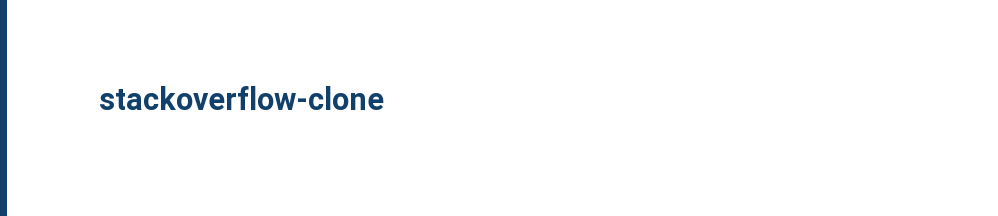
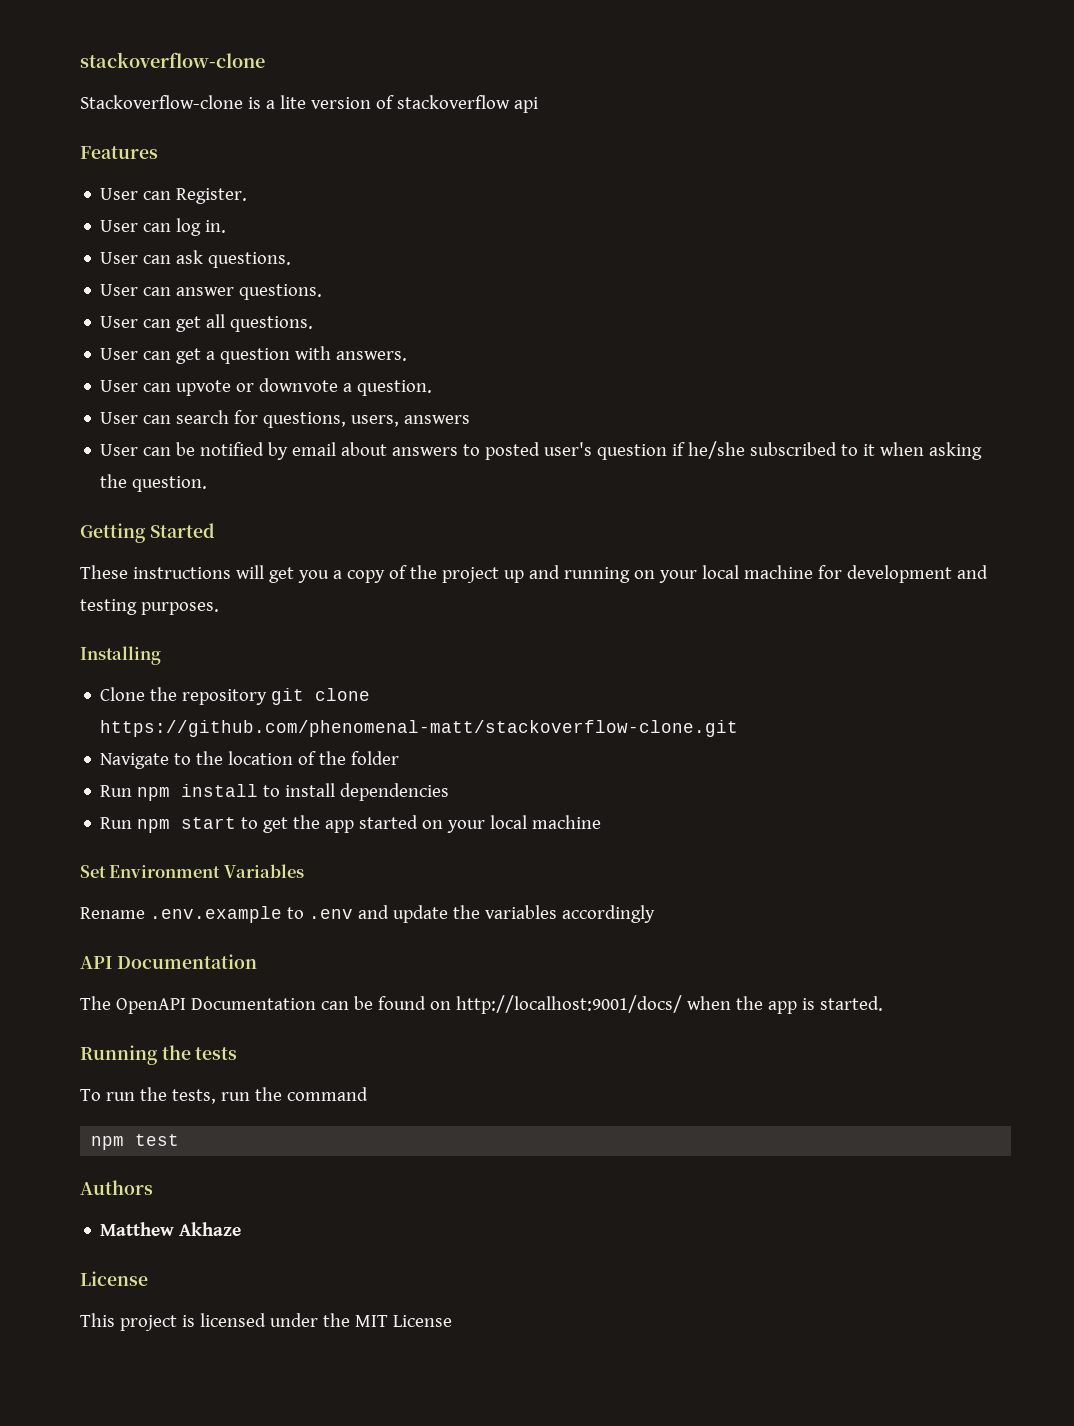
(384, 98) none -> [80,95,538,113] [80,146,158,159] [100,188,248,204] [100,218,227,236] [100,250,292,268] [100,284,323,300] [100,314,314,332] [100,346,408,364] [100,378,433,396] [100,410,471,428] [100,441,983,460] [100,474,208,492] [80,523,215,543] [80,565,988,583] [80,599,219,615] [80,646,161,665] [100,687,371,705] [100,720,739,737] [100,751,400,769] [100,783,450,801] [100,815,602,833] [80,864,304,878] [80,905,655,923] [80,954,257,969] [80,995,883,1014] [80,1045,238,1065] [80,1087,368,1104] [91,1134,180,1150] [80,1180,153,1195] [100,1222,242,1236] [80,1271,148,1286] [80,1313,452,1331] // Stackoverflow-clone is a lite version of stackoverflow api // Features // User can Register. // User can log in. // User can ask questions. // User can answer questions. // User can get all questions. // User can get a question with answers. // User can upvote or downvote a question. // User can search for questions, users, answers // User can be notified by email about answers to posted user's question if he/she subscribed to it when asking the question. // Getting Started // These instructions will get you a copy of the project up and running on your local machine for development and testing purposes. // Installing // Clone the repository git clone https://github.com/phenomenal-matt/stackoverflow-clone.git // Navigate to the location of the folder // Run npm install to install dependencies // Run npm start to get the app started on your local machine // Set Environment Variables // Rename .env.example to .env and update the variables accordingly // API Documentation // The OpenAPI Documentation can be found on http://localhost:9001/docs/ when the app is started. // Running the tests // To run the tests, run the command // npm test // Authors // Matthew Akhaze // License // This project is licensed under the MIT License

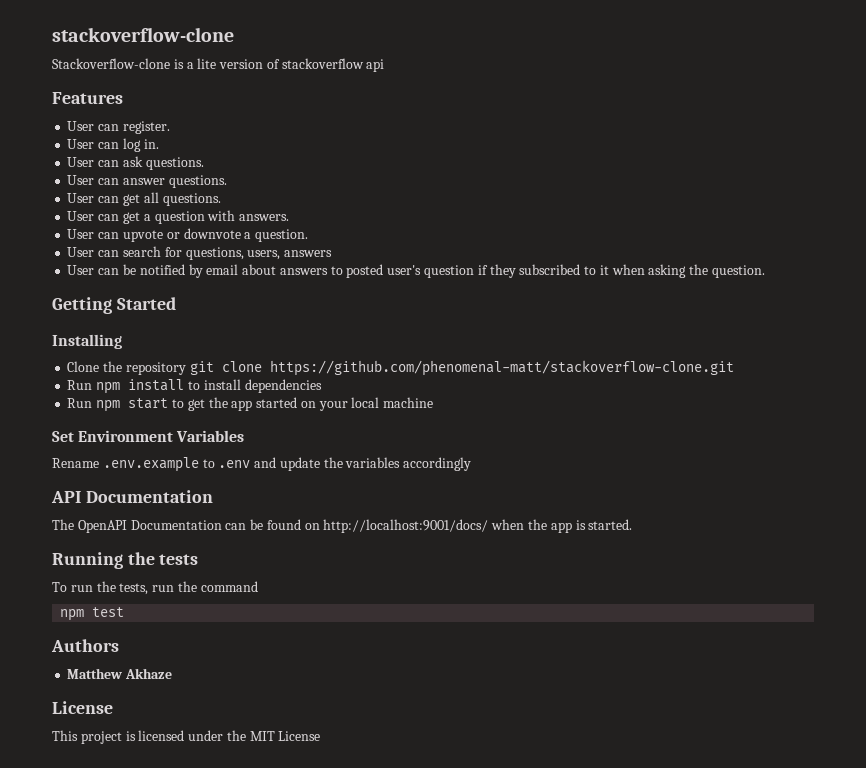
[176,188,248,204] Register. -> [122,121,170,134] register.
[688,441,746,459] he/she -> [489,264,516,278] they
[80,565,988,583] [80,599,219,615] // These instructions will get you a copy of the project up and running on your local machine for development and testing purposes. -> (176, 303) none
[100,751,400,769] // Navigate to the location of the folder -> (734, 368) none

